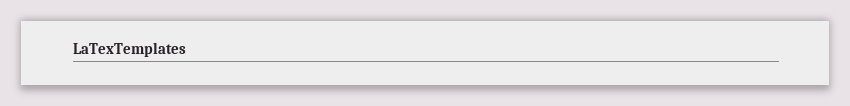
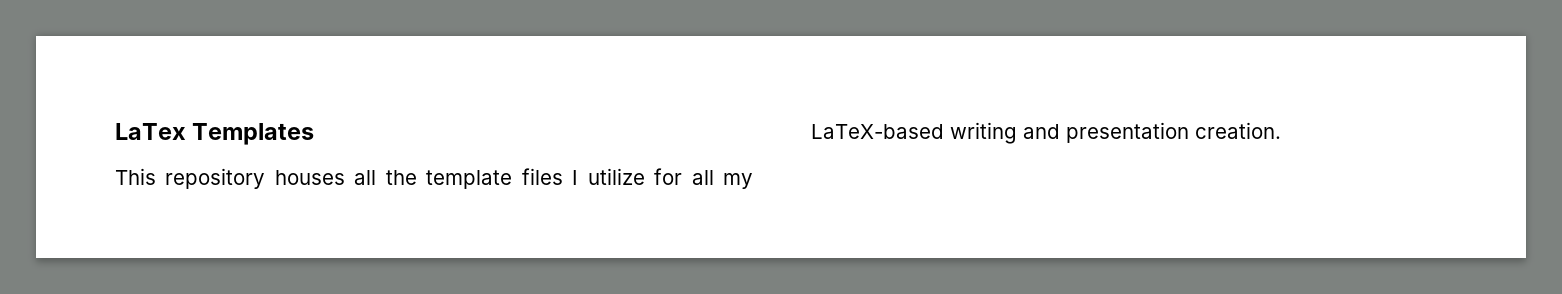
[73,42,186,57] LaTexTemplates -> [115,123,315,145] [115,168,753,189] [811,122,1281,144] LaTex Templates // This repository houses all the template files I utilize for all my LaTeX-based writing and presentation creation.

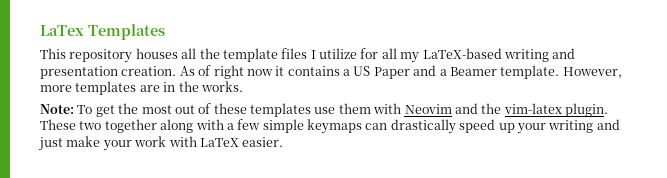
(1281, 130) none -> [179,65,622,79] [40,81,243,95] [40,103,608,117] [40,119,620,134] [39,136,284,151] As of right now it contains a US Paper and a Beamer template. However, more templates are in the works. // Note: To get the most out of these templates use them with Neovim and the vim-latex plugin. These two together along with a few simple keymaps can drastically speed up your writing and just make your work with LaTeX easier.

